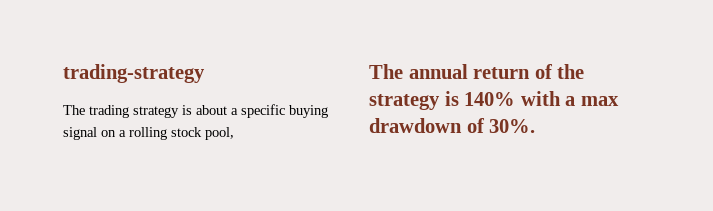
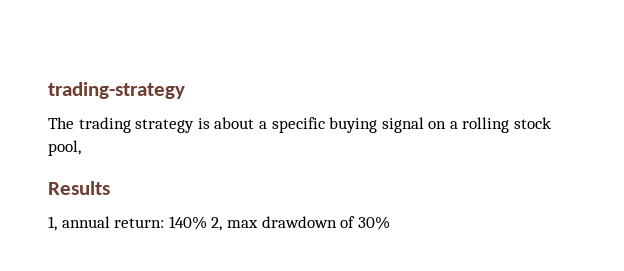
[369,64,585,79] [369,91,576,110] The annual return of the strategy is 140% with a -> [48,181,110,195] [48,216,223,231] Results // 1, annual return: 140% 2,
[489,119,536,133] 30%. -> [357,216,390,230] 30%

